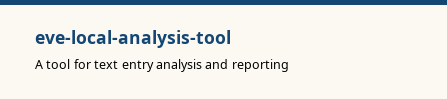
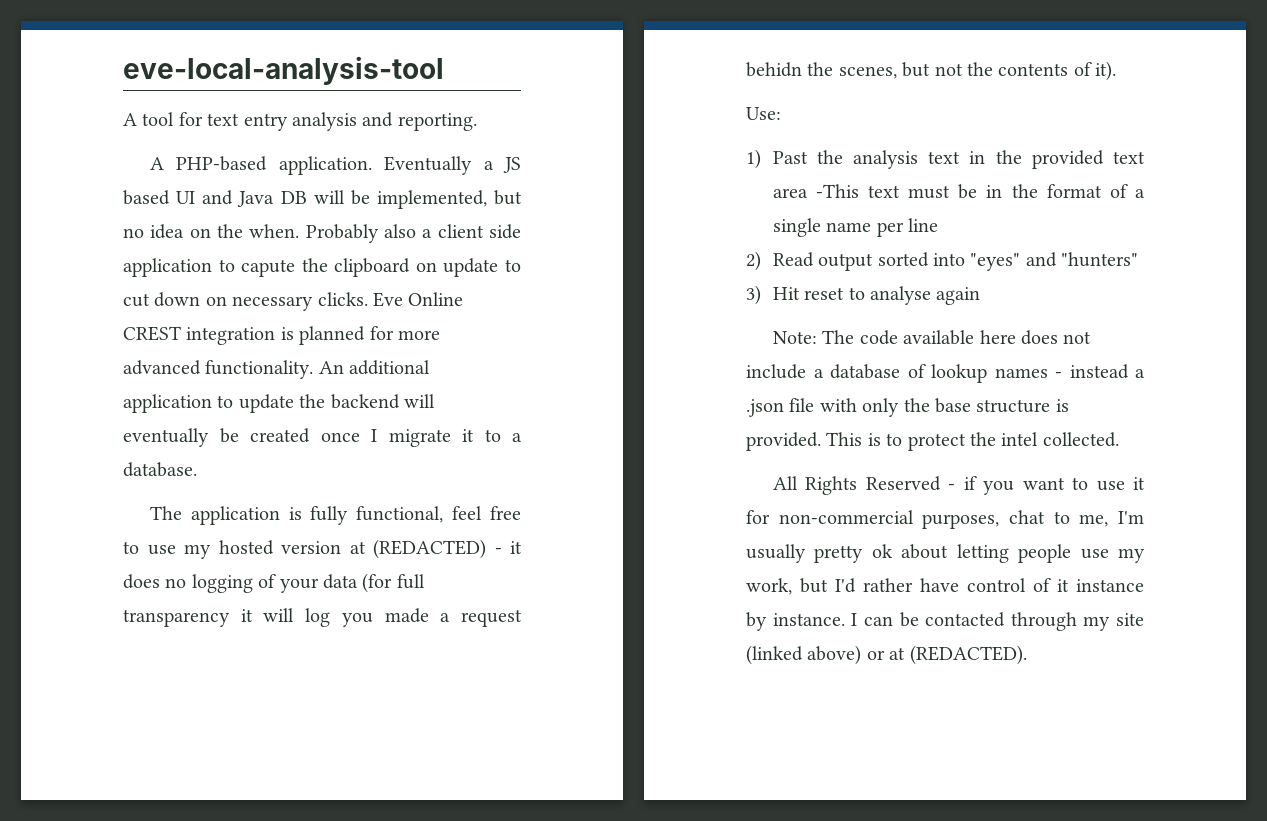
[231,59,289,72] reporting -> [397,113,477,131] [149,156,521,175] [123,190,522,209] [123,224,521,243] [123,258,521,277] [123,292,464,311] [123,326,440,345] [123,360,431,379] [123,394,435,413] [123,428,522,447] [123,462,197,477] [149,506,521,525] [123,539,522,559] [123,573,425,593] [123,608,522,627] [746,61,1117,81] [746,107,781,120] [746,149,1145,169] [772,184,1145,199] [772,218,939,237] [746,251,1139,271] [746,285,981,305] [772,330,1092,345] [746,364,1145,383] [746,398,1069,417] [746,432,1119,451] [772,476,1145,495] [746,510,1144,529] [746,544,1145,563] [746,578,1144,595] [746,612,1144,631] [746,645,1027,665] reporting. // A PHP-based application. Eventually a JS based UI and Java DB will be implemented, but no idea on the when. Probably also a client side application to capute the clipboard on update to cut down on necessary clicks. Eve Online CREST integration is planned for more advanced functionality. An additional application to update the backend will eventually be created once I migrate it to a database. // The application is fully functional, feel free to use my hosted version at (REDACTED) - it does no logging of your data (for full transparency it will log you made a request behidn the scenes, but not the contents of it). // Use: // 1) Past the analysis text in the provided text area -This text must be in the format of a single name per line // 2) Read output sorted into "eyes" and "hunters" // 3) Hit reset to analyse again // Note: The code available here does not include a database of lookup names - instead a .json file with only the base structure is provided. This is to protect the intel collected. // All Rights Reserved - if you want to use it for non-commercial purposes, chat to me, I'm usually pretty ok about letting people use my work, but I'd rather have control of it instance by instance. I can be contacted through my site (linked above) or at (REDACTED).

